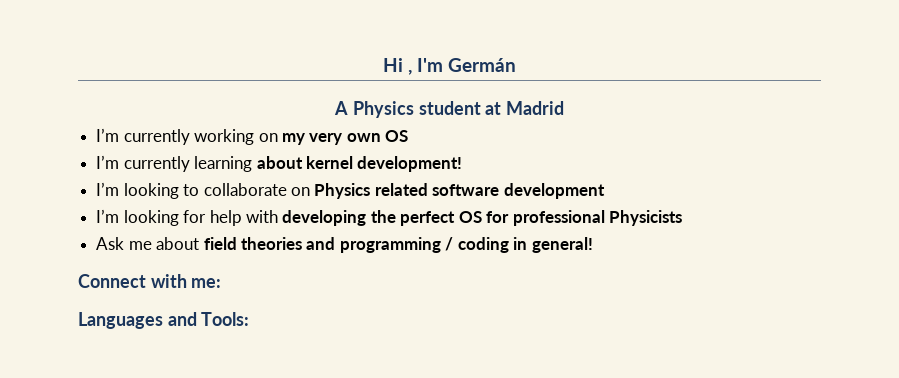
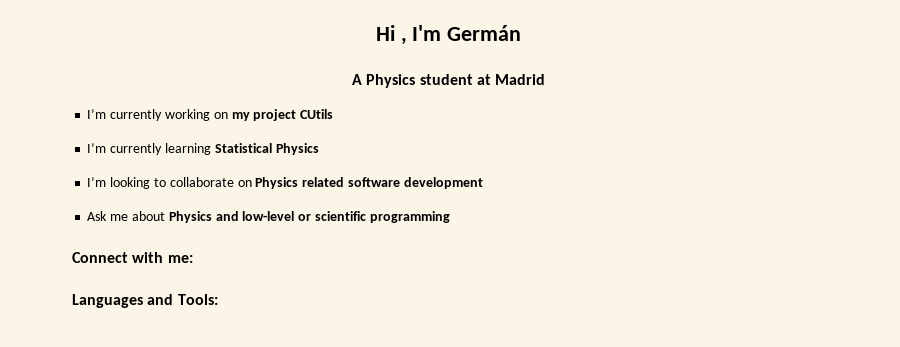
[309,130,409,145] very own OS -> [253,109,334,121] project CUtils
[256,156,463,172] about kernel development! -> [214,143,319,155] Statistical Physics
[96,209,683,226] [96,237,593,253] I’m looking for help with developing the perfect OS for professional Physicists // Ask me about field theories and programming / coding in general! -> [87,211,450,223] Ask me about Physics and low-level or scientific programming

